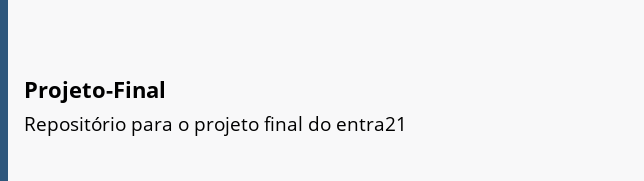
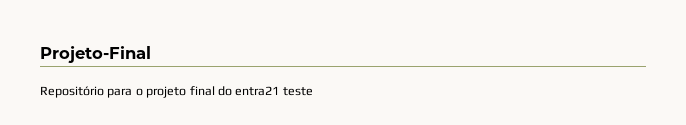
(407, 124) none -> [282,87,313,96] teste

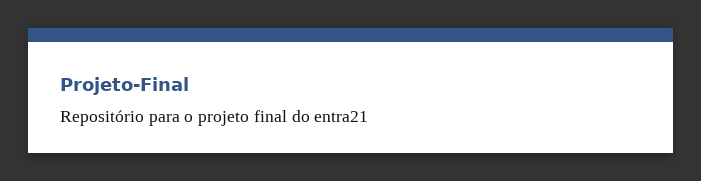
[282,87,313,96] teste -> (369, 116) none

